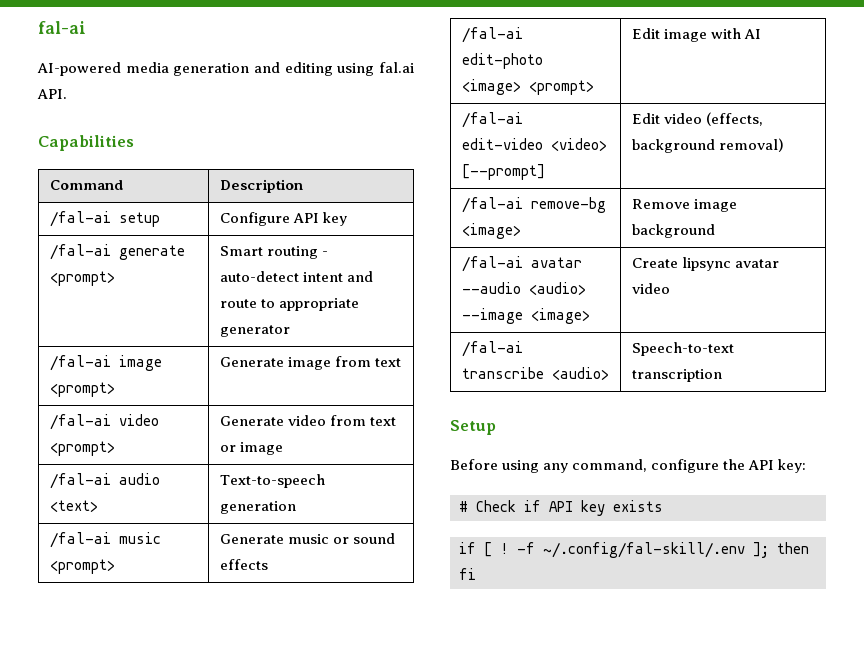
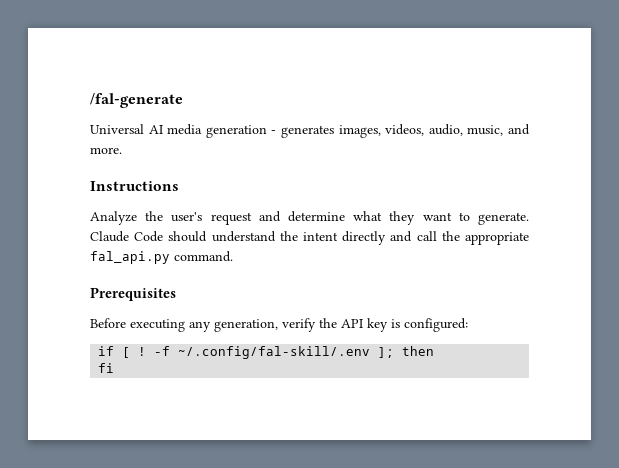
[38,21,86,34] [37,62,414,76] [37,89,67,99] [38,135,134,151] [49,180,123,190] [219,179,303,193] [49,211,160,227] [219,212,347,226] [49,244,185,260] [49,271,115,286] [219,246,328,259] [219,271,373,282] [219,298,359,311] [219,325,290,337] [49,355,162,371] [49,382,115,397] [219,356,401,370] [49,414,159,430] [49,441,115,456] [219,415,396,426] [219,442,283,455] [49,473,160,489] [49,500,98,512] [219,474,325,488] [219,501,296,514] [49,532,161,548] [49,559,115,574] [219,533,395,544] [219,559,268,570] [461,27,523,43] [461,53,543,69] [461,79,594,95] [631,28,761,42] [461,112,523,128] [461,138,607,151] [461,164,545,180] [631,112,763,126] [631,138,784,153] [461,197,606,213] [461,223,521,239] [631,199,737,212] [631,224,715,238] [461,256,582,272] [461,282,586,295] [461,308,590,324] [631,257,779,271] [631,283,670,294] [461,341,523,357] [461,367,609,380] [631,342,734,356] [631,369,722,382] [450,420,496,435] [450,459,807,473] [459,500,663,516] fal-ai // AI-powered media generation and editing using fal.ai API. // Capabilities // Command | Description // /fal-ai setup | Configure API key // /fal-ai generate <prompt> | Smart routing - auto-detect intent and route to appropriate generator // /fal-ai image <prompt> | Generate image from text // /fal-ai video <prompt> | Generate video from text or image // /fal-ai audio <text> | Text-to-speech generation // /fal-ai music <prompt> | Generate music or sound effects // /fal-ai edit-photo <image> <prompt> | Edit image with AI // /fal-ai edit-video <video> [--prompt] | Edit video (effects, background removal) // /fal-ai remove-bg <image> | Remove image background // /fal-ai avatar --audio <audio> --image <image> | Create lipsync avatar video // /fal-ai transcribe <audio> | Speech-to-text transcription // Setup // Before using any command, configure the API key: // # Check if API key exists -> [90,93,183,108] [90,124,530,138] [90,147,122,154] [90,181,179,191] [90,211,529,225] [90,231,529,245] [90,251,233,264] [90,287,176,301] [90,318,468,332] /fal-generate // Universal AI media generation - generates images, videos, audio, music, and more. // Instructions // Analyze the user's request and determine what they want to generate. Claude Code should understand the intent directly and call the appropriate fal_api.py command. // Prerequisites // Before executing any generation, verify the API key is configured:

